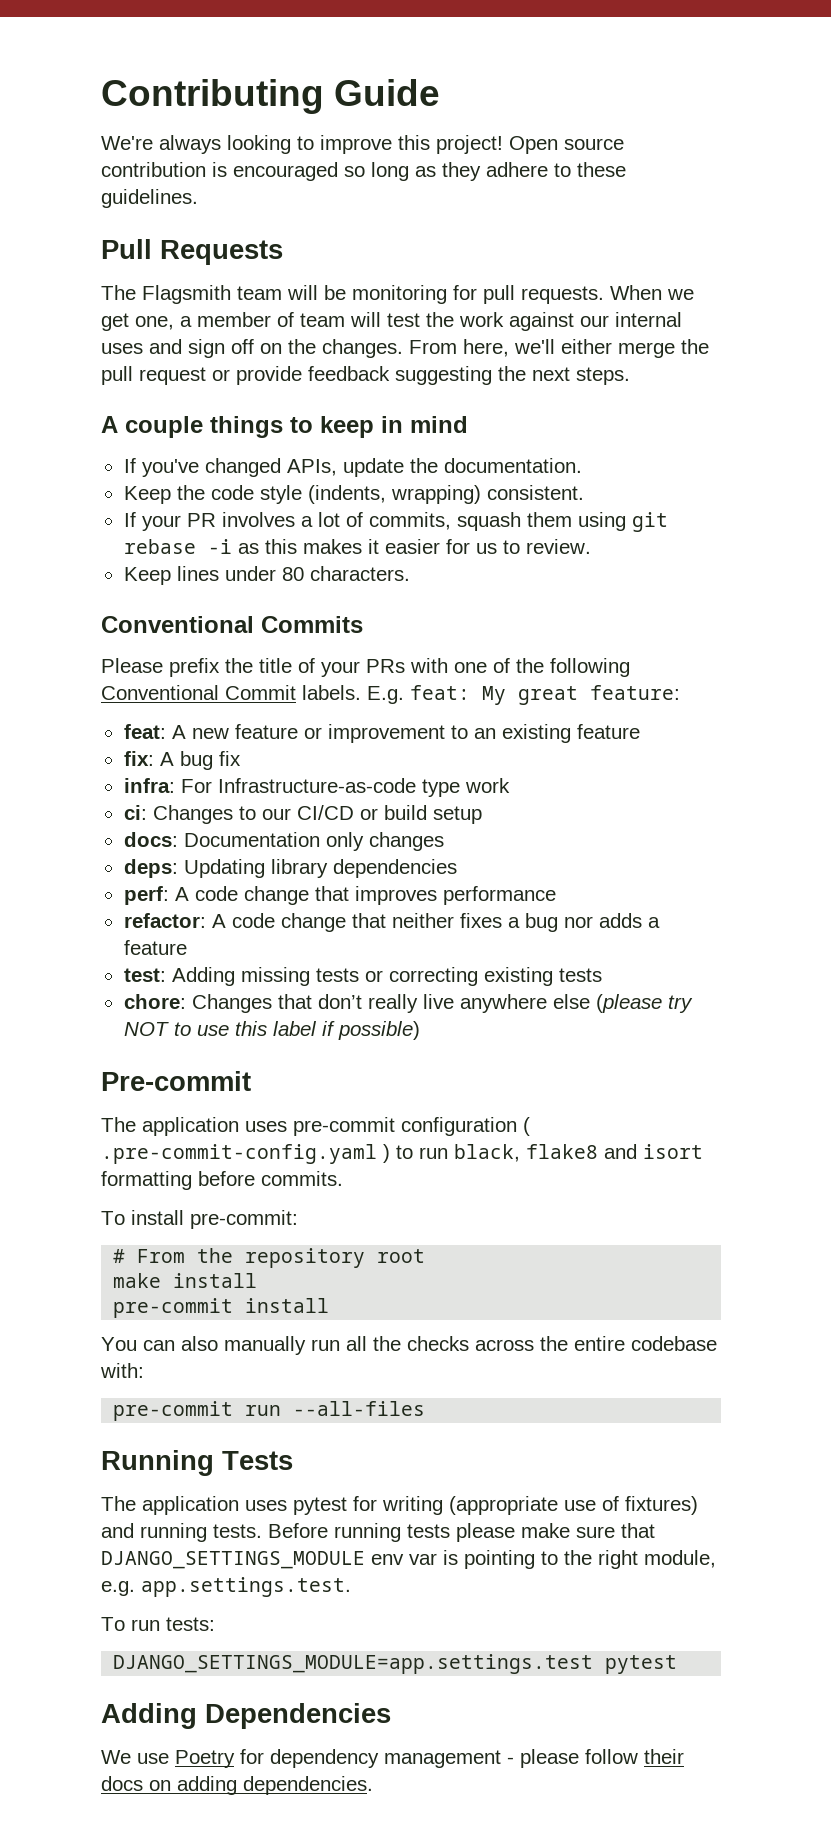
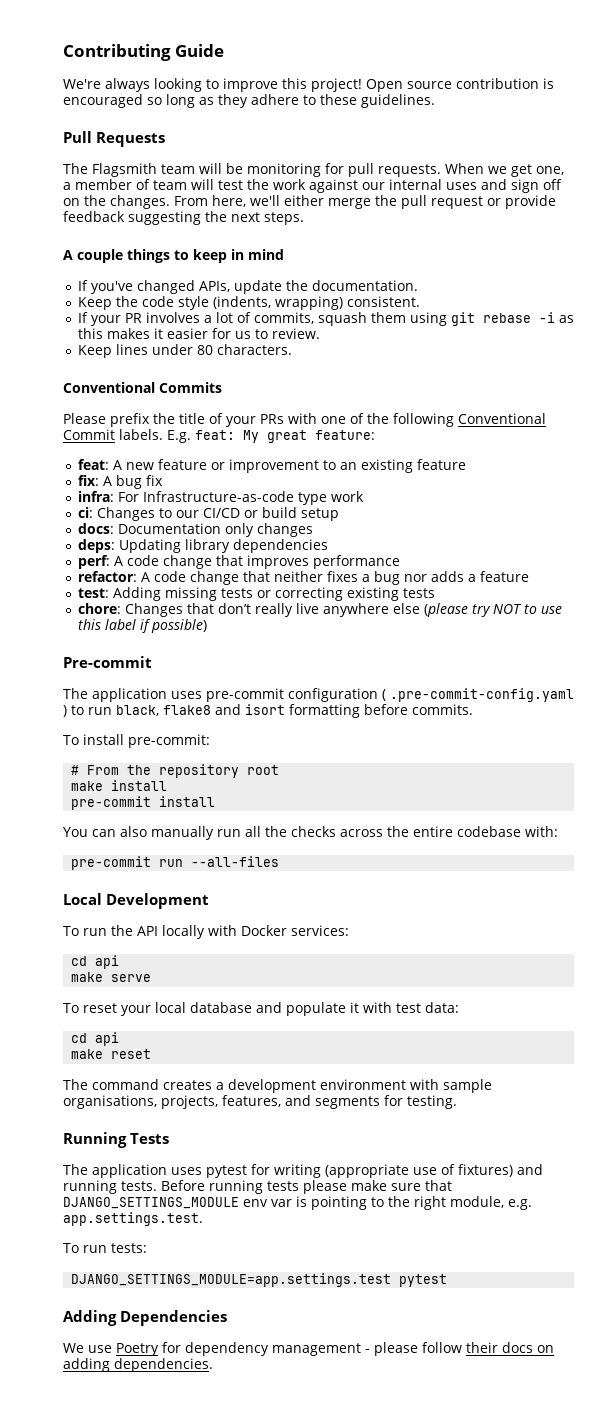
(426, 1408) none -> [63,893,210,909] [63,925,349,939] [71,955,120,969] [71,972,152,982] [63,1002,459,1016] [71,1032,120,1046] [71,1049,152,1059] [63,1079,492,1093] [63,1095,457,1109] // Local Development // To run the API locally with Docker services: // cd api // make serve // To reset your local database and populate it with test data: // cd api // make reset // The command creates a development environment with sample organisations, projects, features, and segments for testing.

